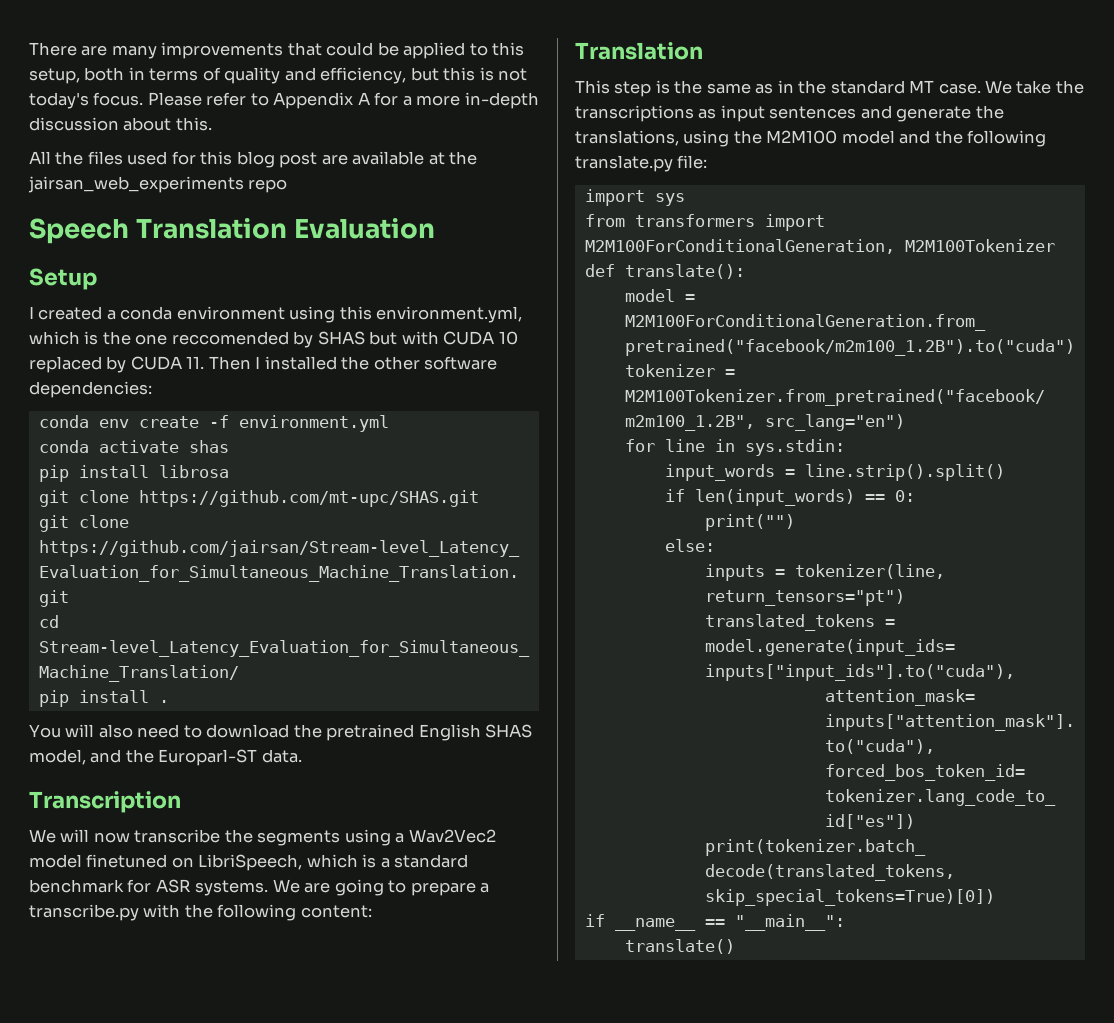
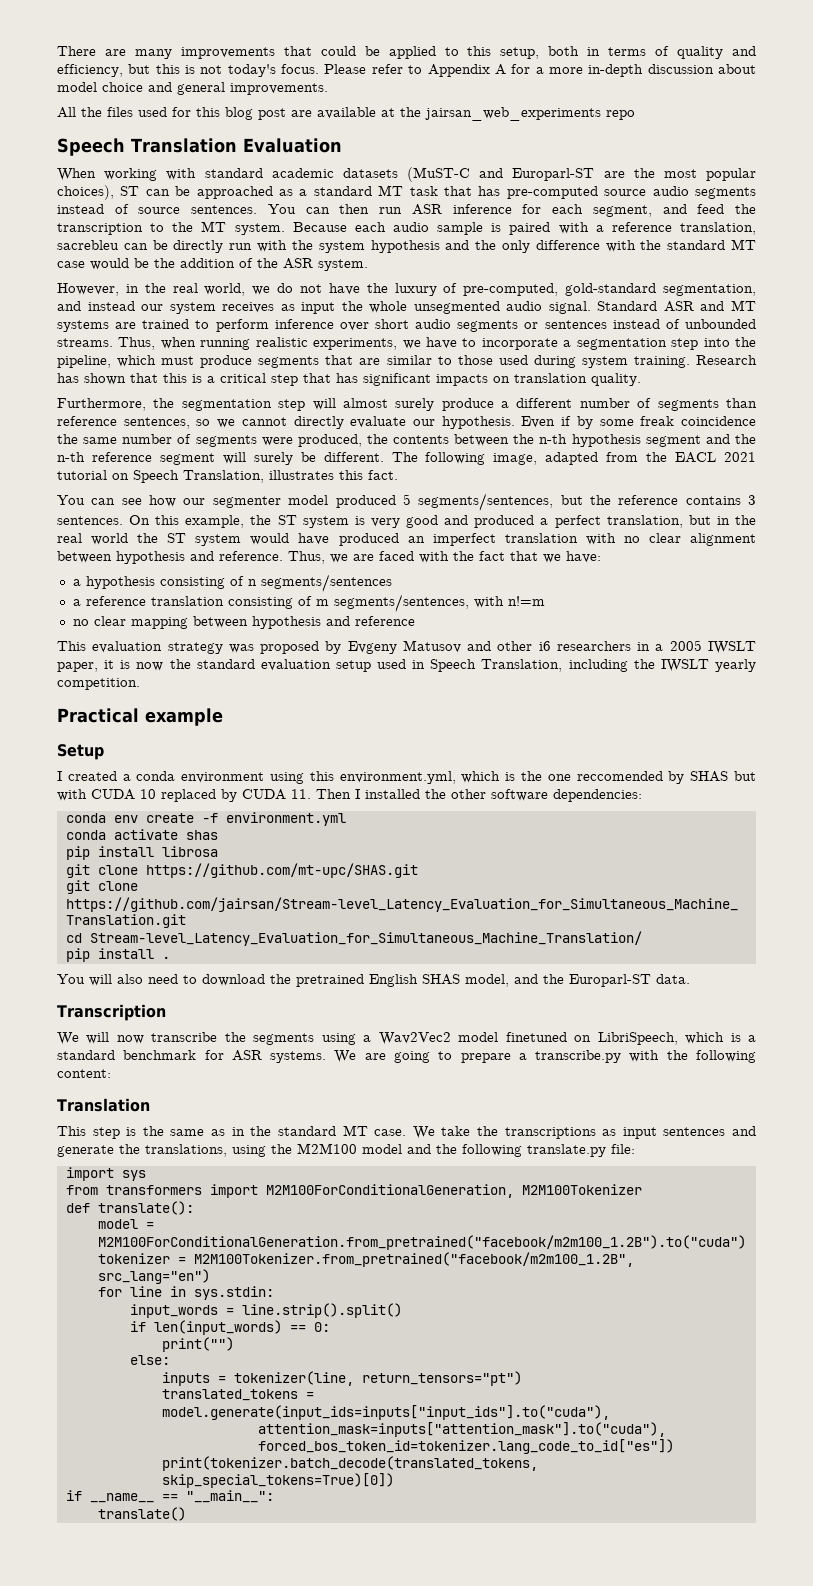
[175,117,212,131] this. -> [57,82,328,95] model choice and general improvements.
(436, 228) none -> [57,167,756,182] [57,185,756,200] [57,204,757,217] [57,221,756,235] [57,239,756,253] [57,258,368,271] [57,283,756,296] [57,300,756,314] [57,319,756,332] [57,337,757,350] [57,355,757,368] [57,373,641,386] [57,398,757,411] [57,416,756,429] [57,434,756,447] [57,452,757,465] [57,470,398,483] [57,493,756,511] [57,515,757,528] [57,533,756,546] [57,551,601,564] [72,574,392,592] [72,594,545,612] [72,616,415,629] [57,640,756,654] [57,659,756,672] [57,678,140,690] [57,708,223,726] // When working with standard academic datasets (MuST-C and Europarl-ST are the most popular choices), ST can be approached as a standard MT task that has pre-computed source audio segments instead of source sentences. You can then run ASR inference for each segment, and feed the transcription to the MT system. Because each audio sample is paired with a reference translation, sacrebleu can be directly run with the system hypothesis and the only difference with the standard MT case would be the addition of the ASR system. // However, in the real world, we do not have the luxury of pre-computed, gold-standard segmentation, and instead our system receives as input the whole unsegmented audio signal. Standard ASR and MT systems are trained to perform inference over short audio segments or sentences instead of unbounded streams. Thus, when running realistic experiments, we have to incorporate a segmentation step into the pipeline, which must produce segments that are similar to those used during system training. Research has shown that this is a critical step that has significant impacts on translation quality. // Furthermore, the segmentation step will almost surely produce a different number of segments than reference sentences, so we cannot directly evaluate our hypothesis. Even if by some freak coincidence the same number of segments were produced, the contents between the n-th hypothesis segment and the n-th reference segment will surely be different. The following image, adapted from the EACL 2021 tutorial on Speech Translation, illustrates this fact. // You can see how our segmenter model produced 5 segments/sentences, but the reference contains 3 sentences. On this example, the ST system is very good and produced a perfect translation, but in the real world the ST system would have produced an imperfect translation with no clear alignment between hypothesis and reference. Thus, we are faced with the fact that we have: // a hypothesis consisting of n segments/sentences // a reference translation consisting of m segments/sentences, with n!=m // no clear mapping between hypothesis and reference // This evaluation strategy was proposed by Evgeny Matusov and other i6 researchers in a 2005 IWSLT paper, it is now the standard evaluation setup used in Speech Translation, including the IWSLT yearly competition. // Practical example

